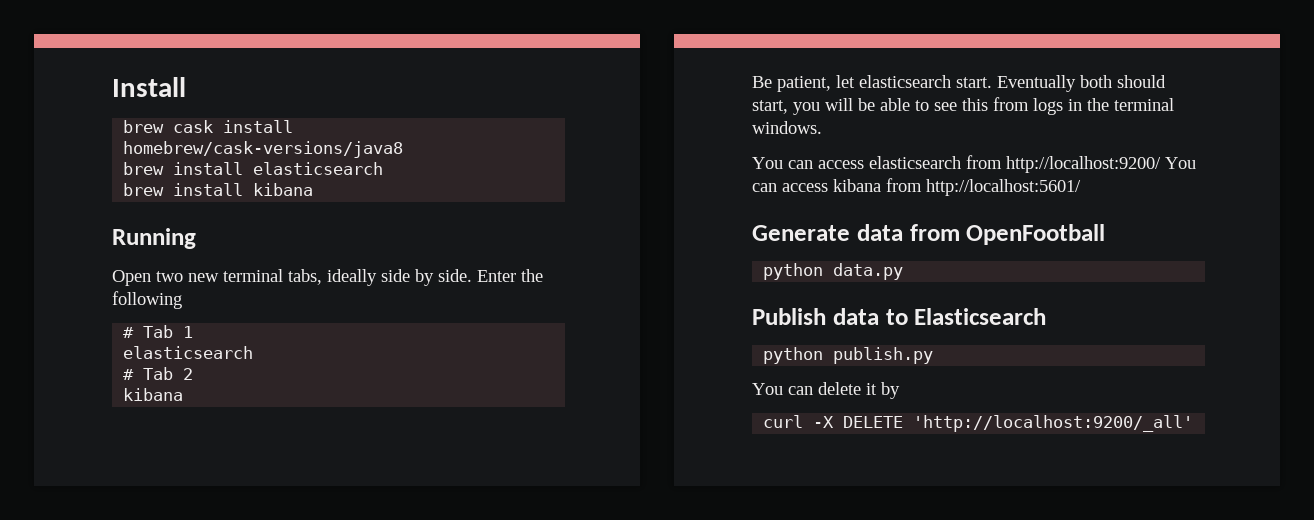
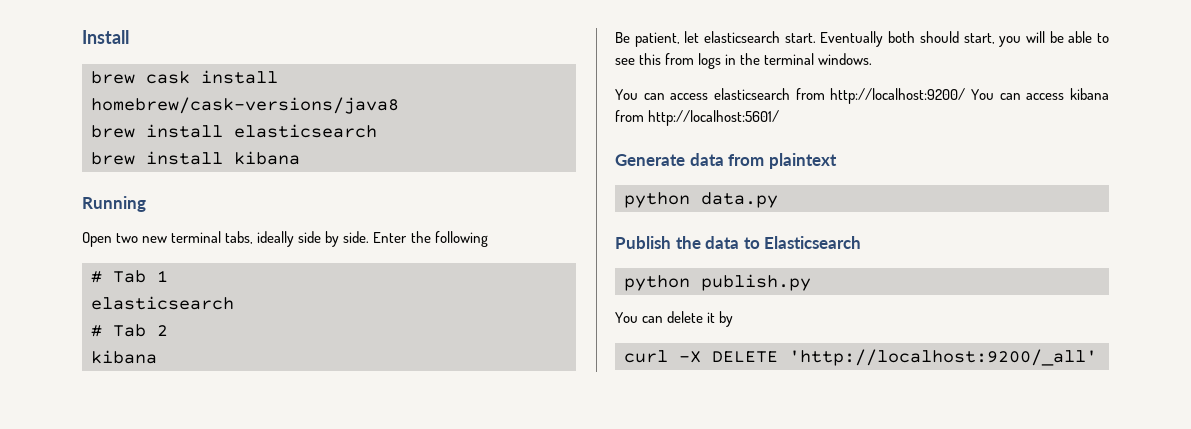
[966,224,1106,245] OpenFootball -> [768,153,837,169] plaintext
(826, 316) none -> [675,236,701,249] the

